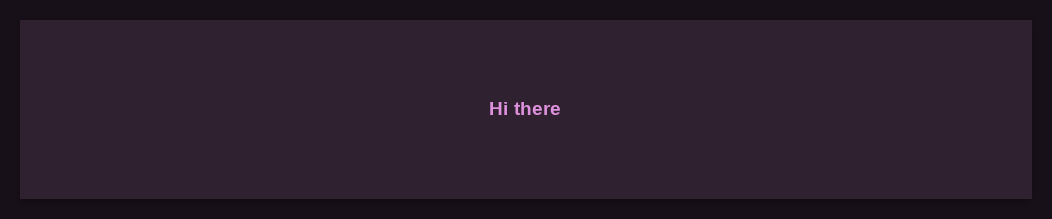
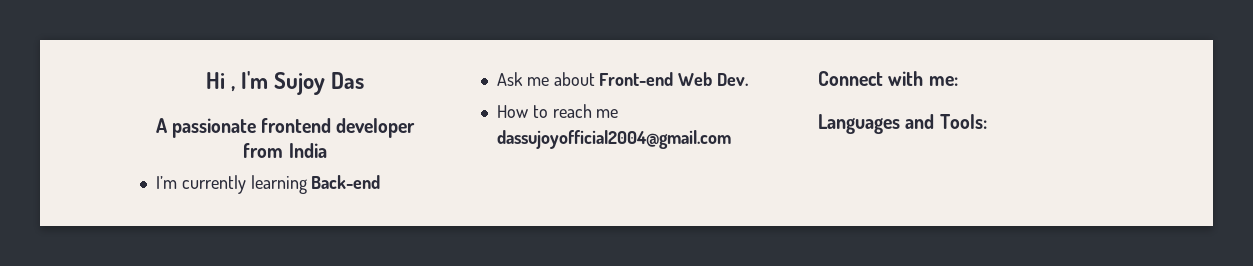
[513,102,561,115] there -> [230,71,365,95] [155,118,416,138] [243,143,327,158] [155,175,381,194] [496,72,749,86] [496,104,619,118] [496,130,731,149] [818,71,958,86] [818,114,987,134] , I'm Sujoy Das // A passionate frontend developer from India // I’m currently learning Back-end // Ask me about Front-end Web Dev. // How to reach me dassujoyofficial2004@gmail.com // Connect with me: // Languages and Tools:

